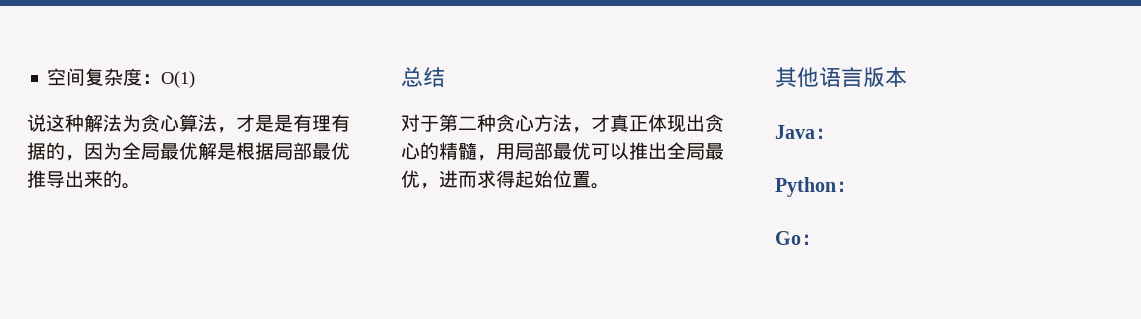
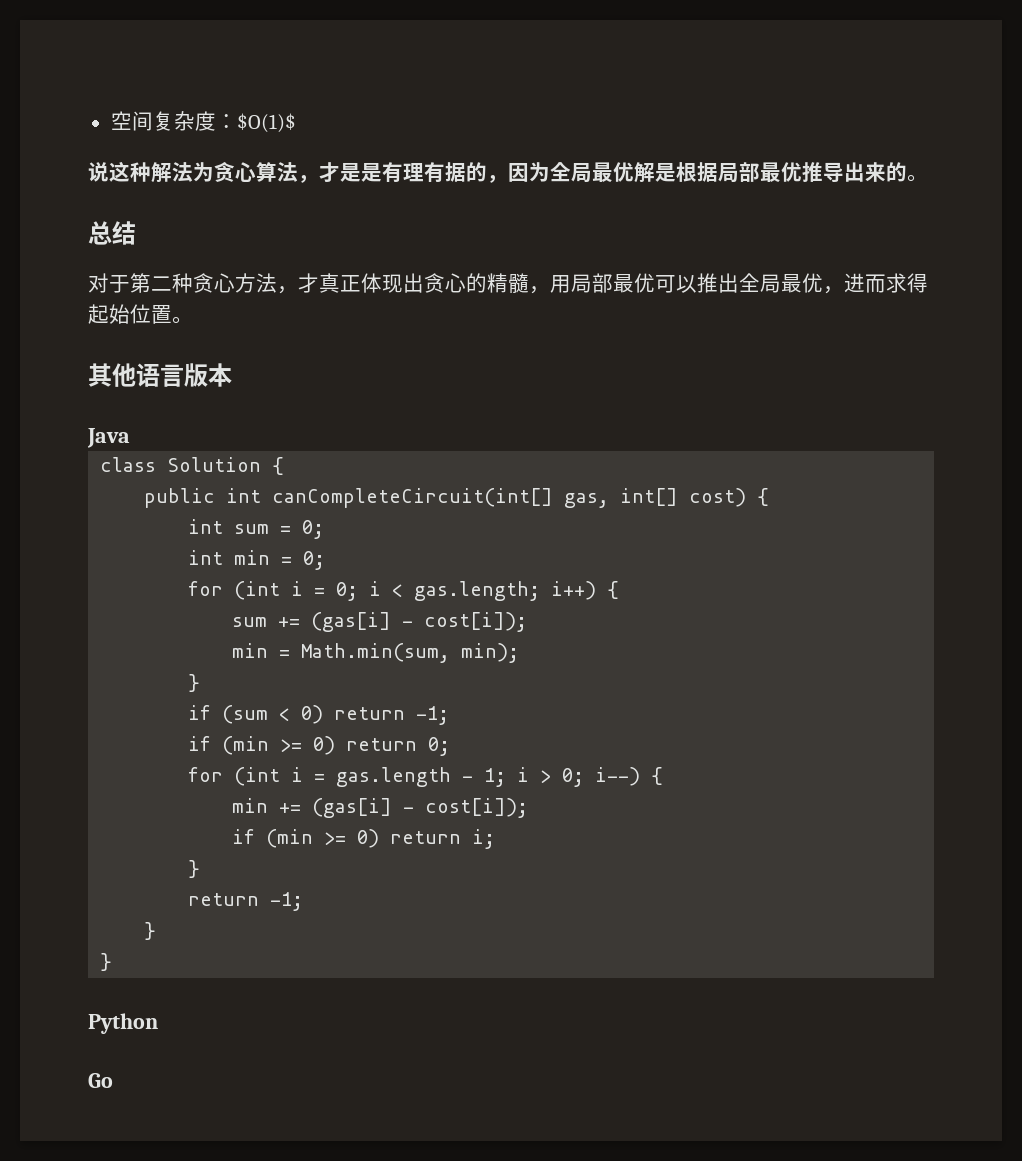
[161,71,196,88] O(1) -> [236,113,296,133] $O(1)$
[815,128,835,139] ： -> [100,457,285,475] [144,488,770,508] [188,519,325,539] [188,550,326,570] [188,581,620,601] [232,612,528,632] [232,643,520,663] [188,674,201,692] [188,705,450,725] [188,736,451,756] [188,767,664,787] [232,798,529,818] [232,829,496,849] [188,860,201,878] [188,892,304,911] [144,922,157,940] [100,953,113,971] // class Solution { // public int canCompleteCircuit(int[] gas, int[] cost) { // int sum = 0; // int min = 0; // for (int i = 0; i < gas.length; i++) { // sum += (gas[i] - cost[i]); // min = Math.min(sum, min); // } // if (sum < 0) return -1; // if (min >= 0) return 0; // for (int i = gas.length - 1; i > 0; i--) { // min += (gas[i] - cost[i]); // if (min >= 0) return i; // } // return -1; // } // }
[836,181,856,192] ： -> (158, 1023) none
[801,234,821,245] ： -> (113, 1080) none

